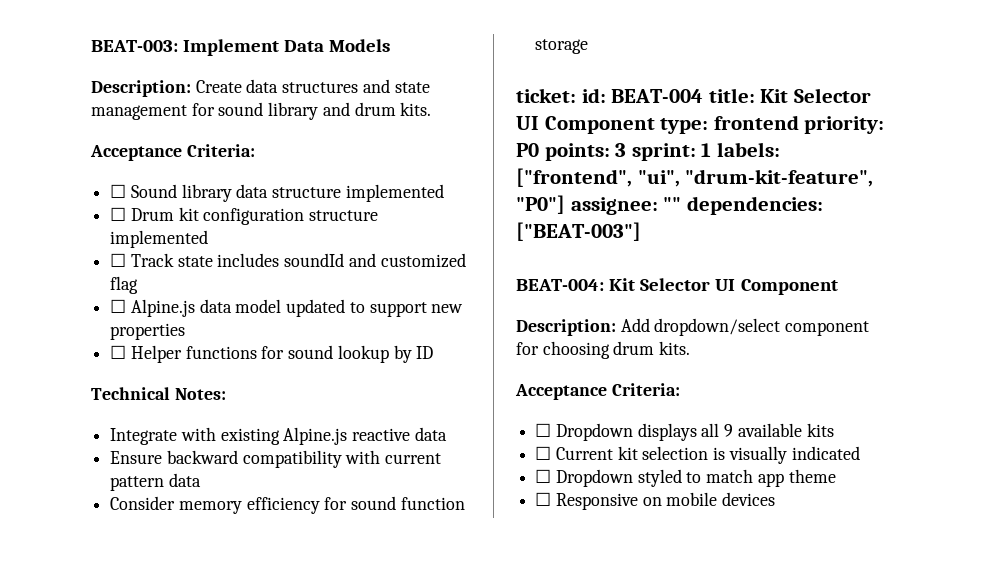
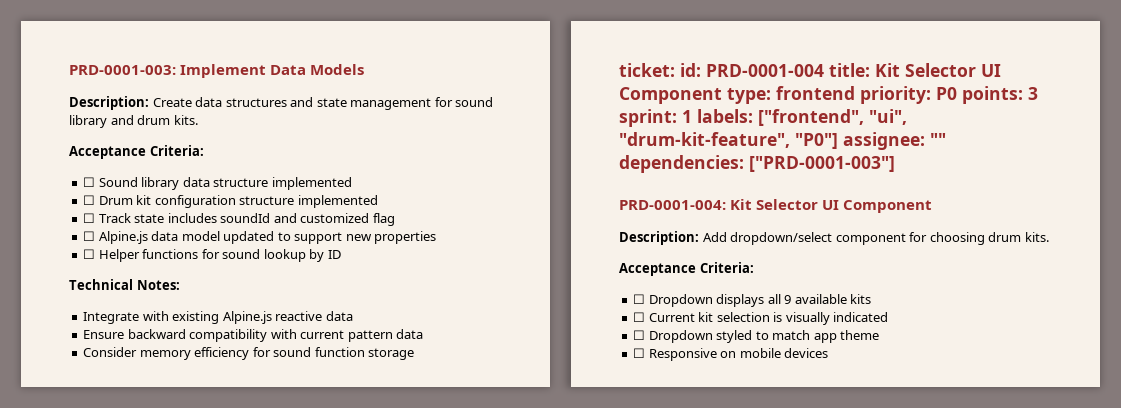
[91,40,178,52] BEAT-003: -> [69,65,176,75] PRD-0001-003:
[611,89,704,103] BEAT-004 -> [706,64,824,77] PRD-0001-004
[516,222,641,241] [516,279,604,291] ["BEAT-003"] // BEAT-004: -> [749,156,895,172] [619,200,726,210] ["PRD-0001-003"] // PRD-0001-004:

